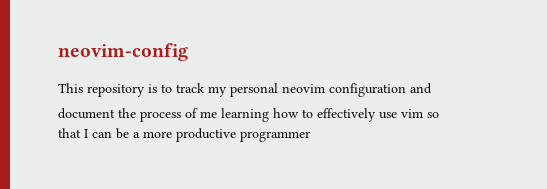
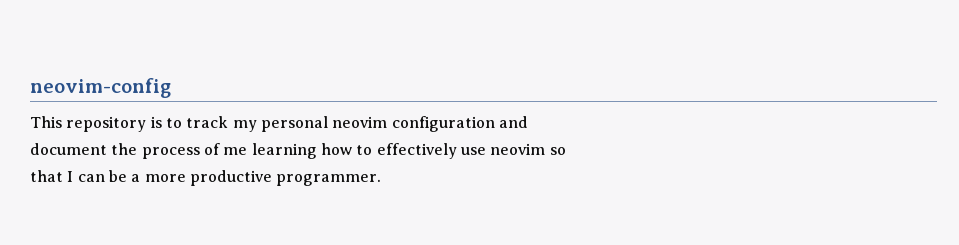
[401,109,423,118] vim -> [490,143,546,155] neovim
[240,131,310,142] programmer -> [276,174,382,186] programmer.

